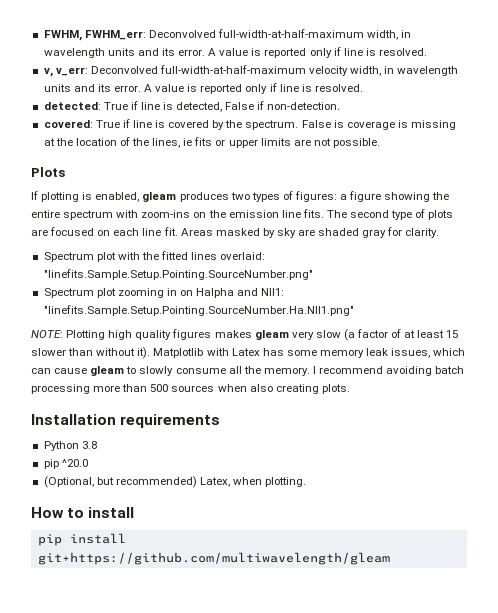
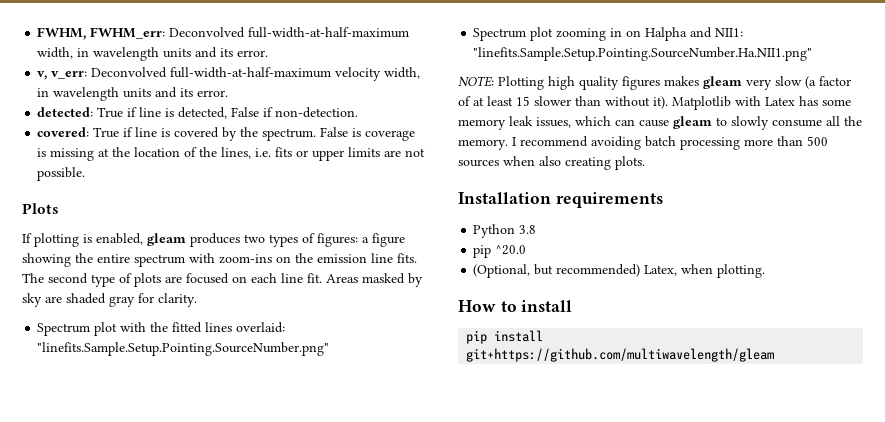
[208,47,428,58] A value is reported only if line is resolved. -> (269, 53) none
[144,83,363,94] A value is reported only if line is resolved. -> (229, 93) none
[183,138,193,146] ie -> [255,148,272,157] i.e.

